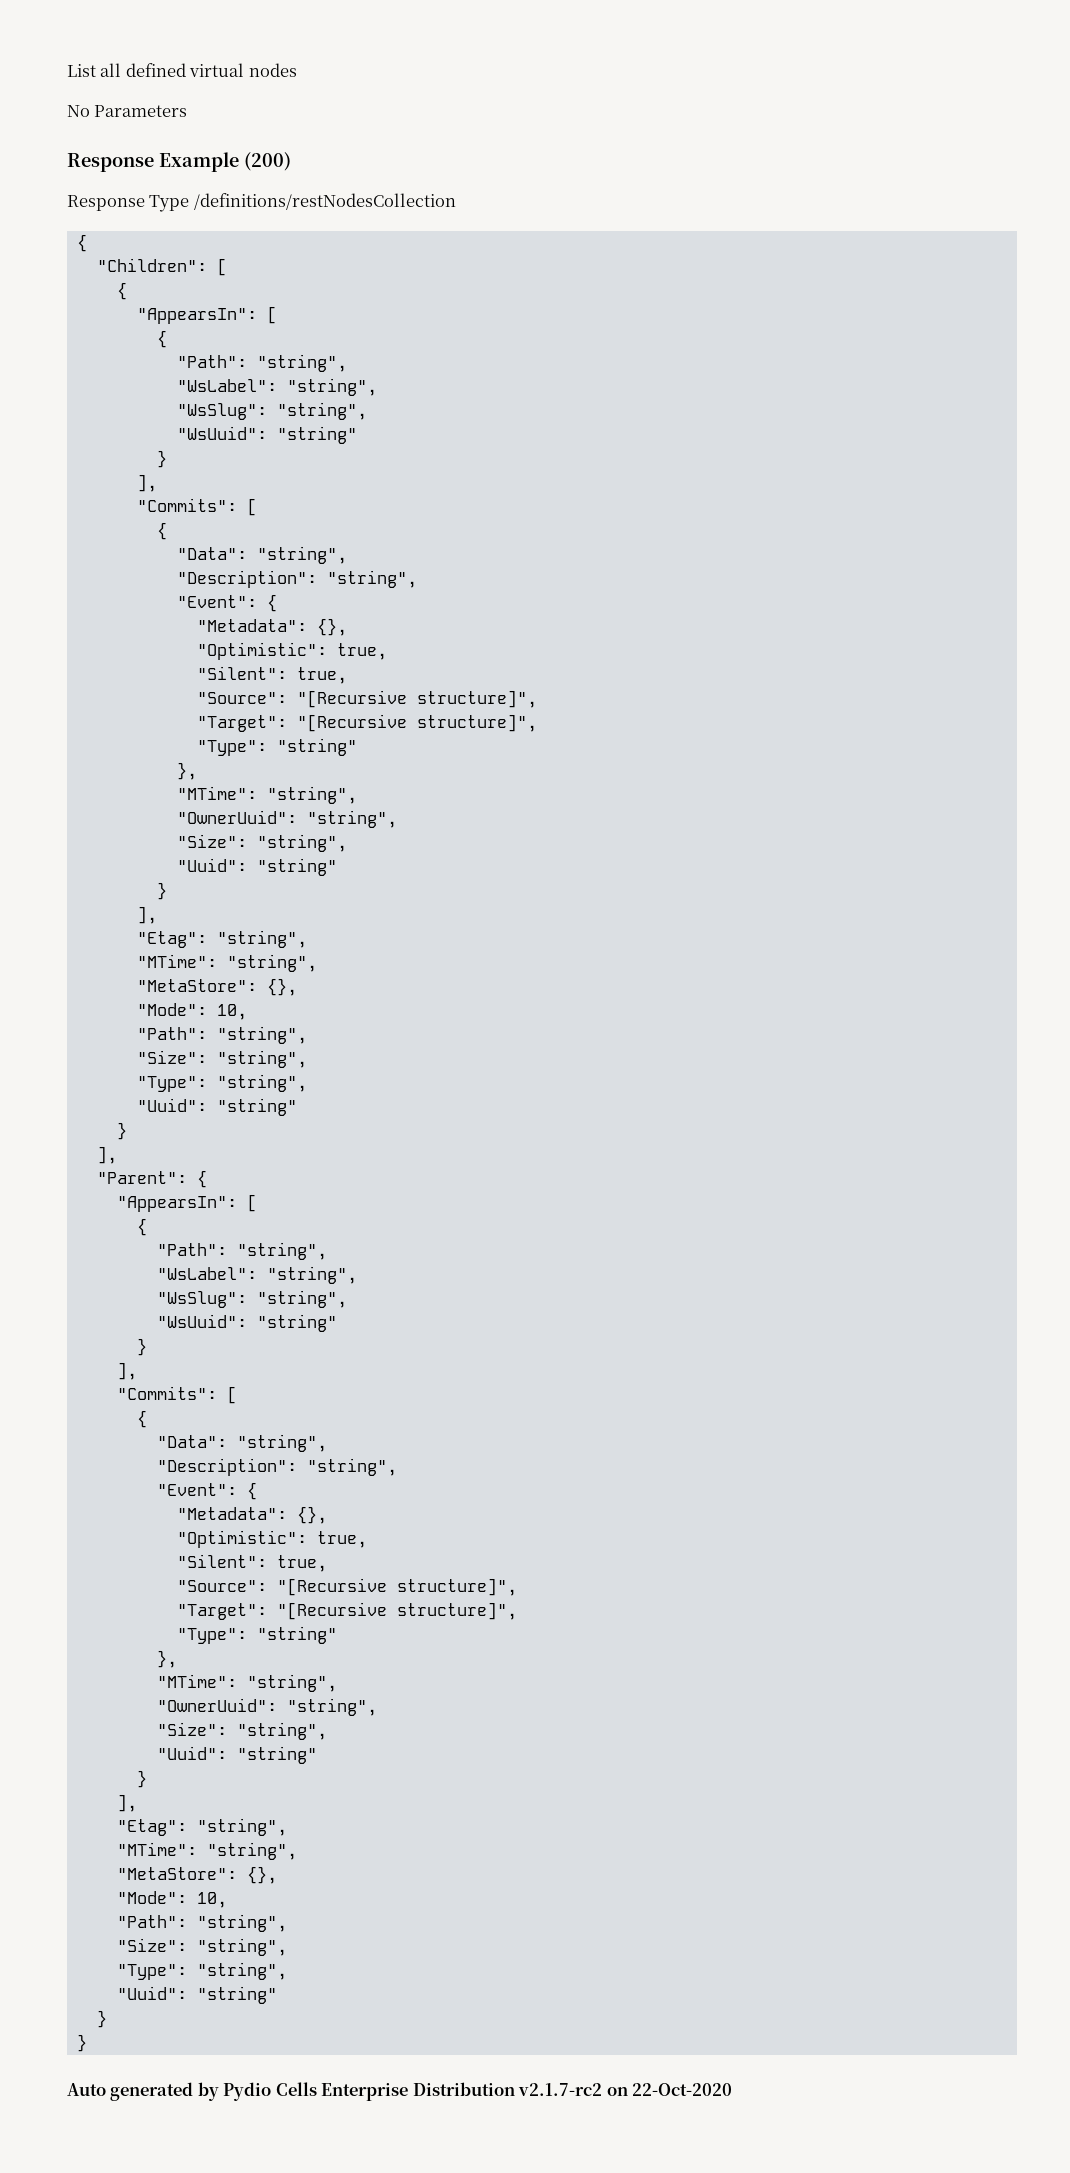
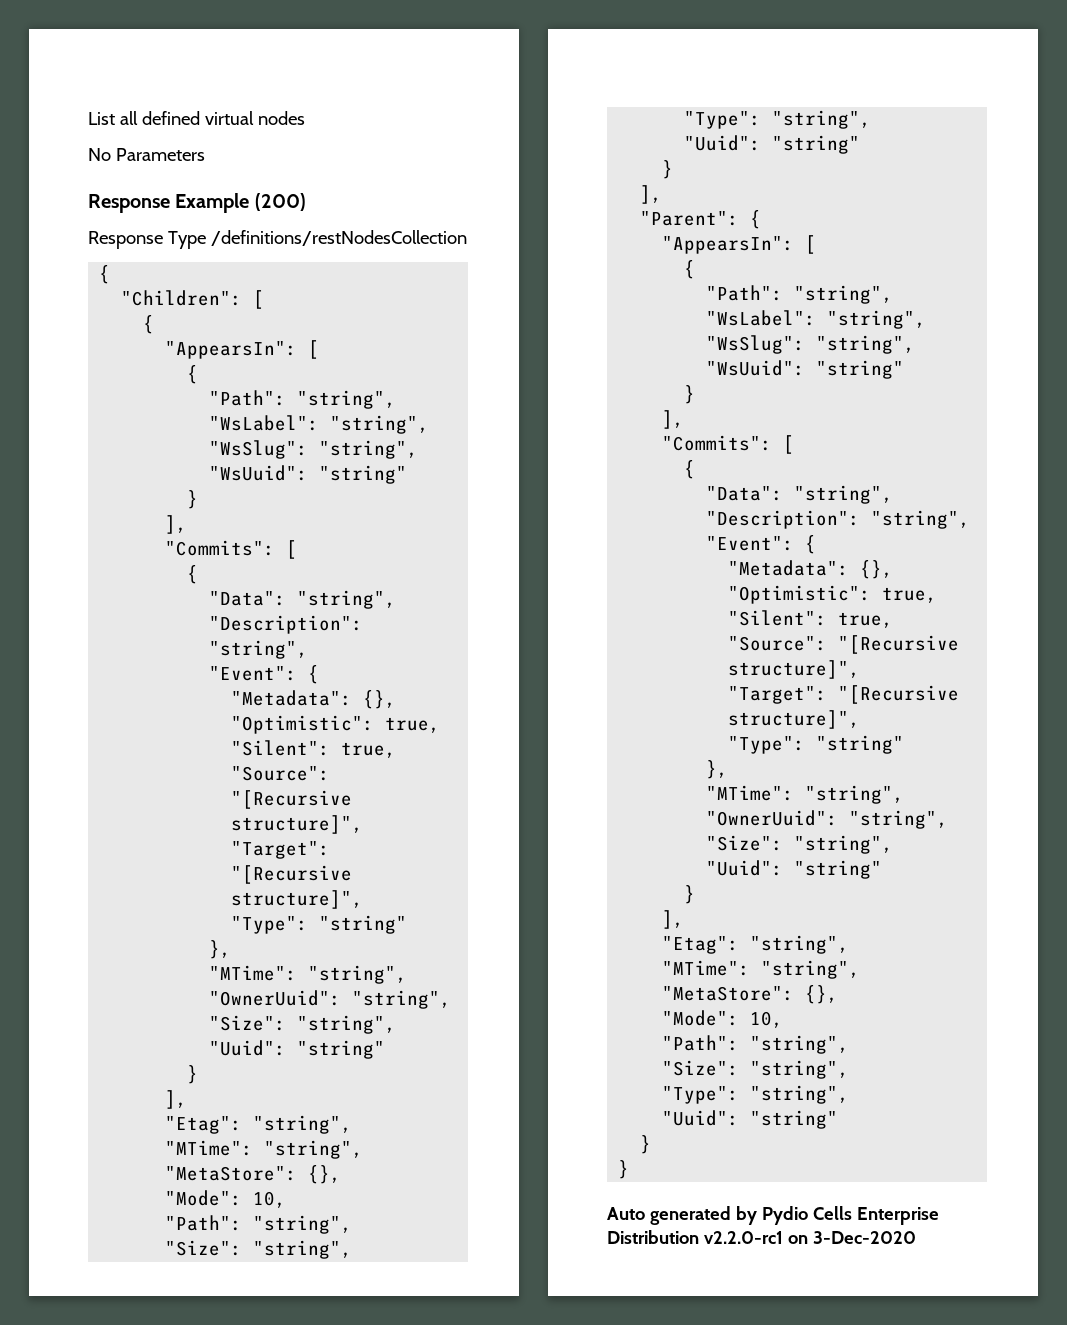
[518,2083,733,2096] v2.1.7-rc2 on 22-Oct-2020 -> [703,1231,916,1244] v2.2.0-rc1 on 3-Dec-2020

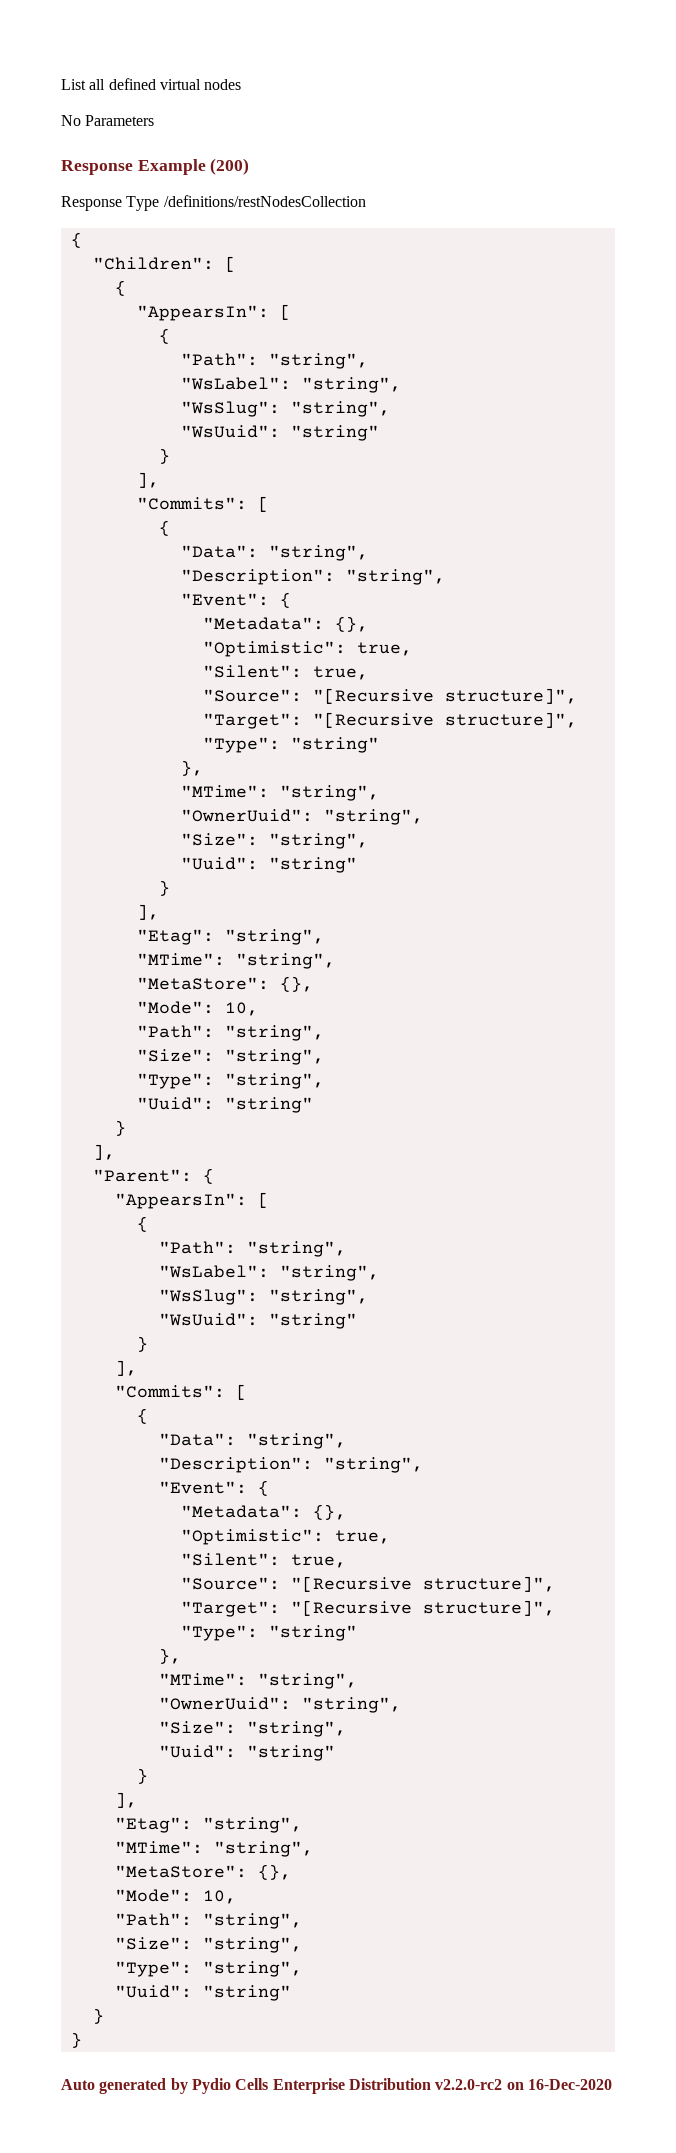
[703,1231,916,1244] v2.2.0-rc1 on 3-Dec-2020 -> [435,2079,612,2090] v2.2.0-rc2 on 16-Dec-2020

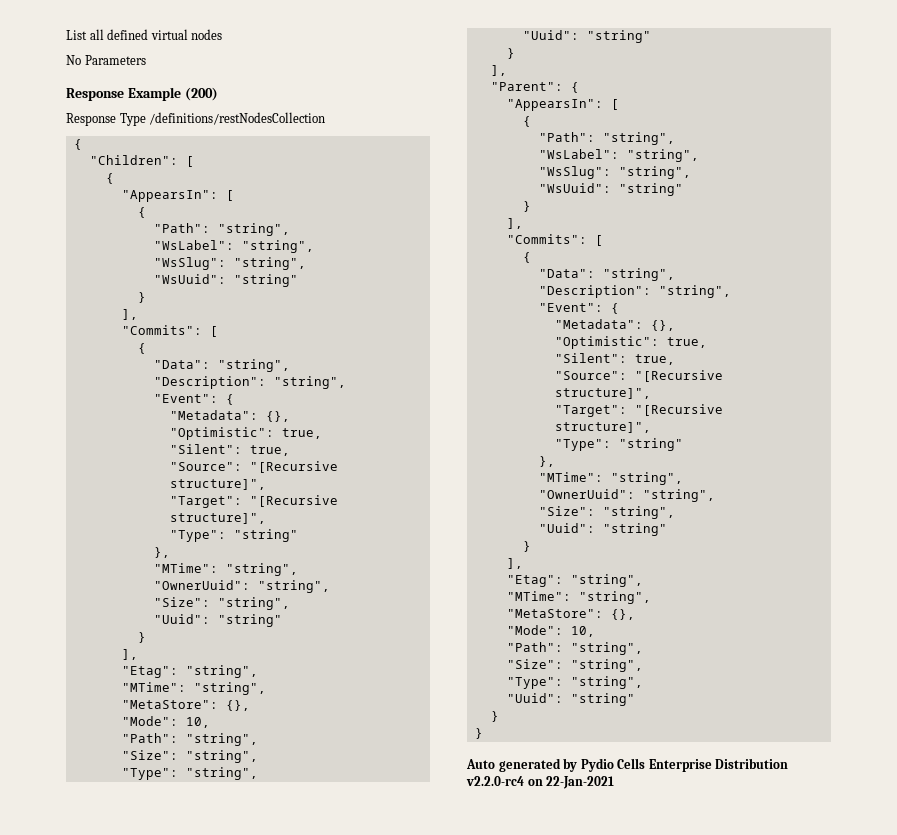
[435,2079,612,2090] v2.2.0-rc2 on 16-Dec-2020 -> [466,776,615,789] v2.2.0-rc4 on 22-Jan-2021

